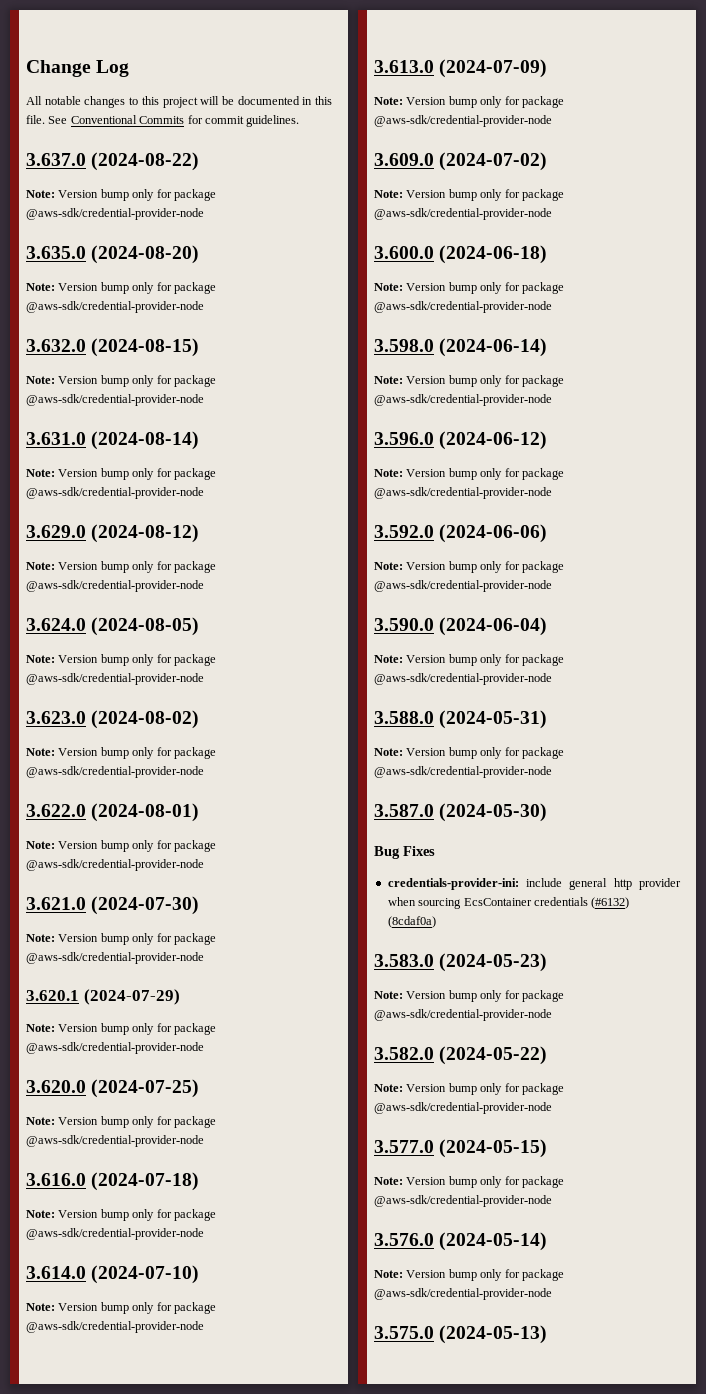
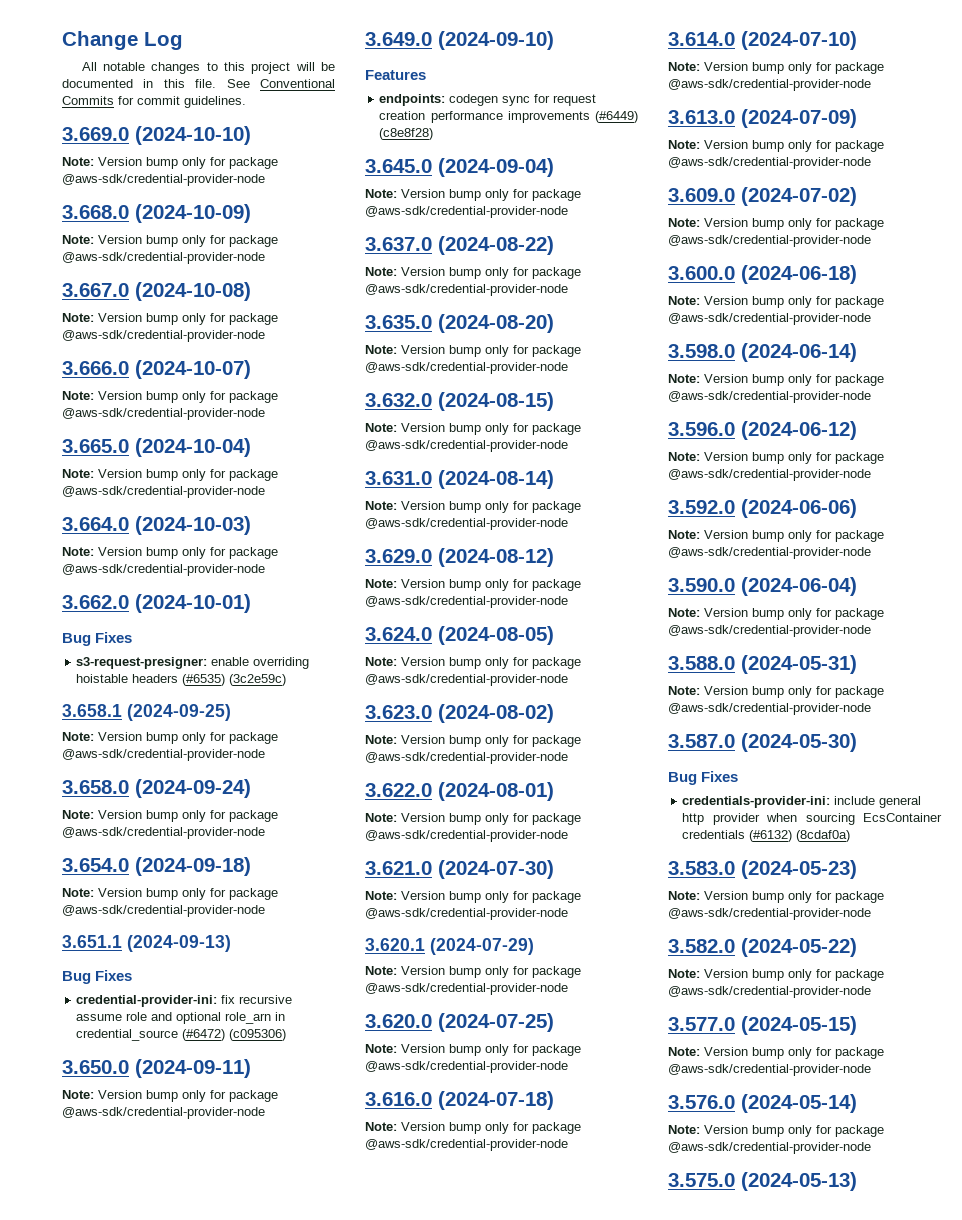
(300, 121) none -> [62,126,251,145] [62,157,278,169] [62,174,265,186] [62,204,251,223] [62,235,278,247] [62,252,265,264] [62,282,251,301] [62,313,278,325] [62,330,265,342] [62,360,251,379] [62,391,278,403] [62,408,265,420] [62,438,251,457] [62,469,278,481] [62,486,265,498] [62,516,251,535] [62,547,278,559] [62,564,265,576] [62,594,251,613] [62,632,133,646] [76,657,310,669] [76,674,287,686] [62,704,231,721] [62,732,278,744] [62,749,265,761] [62,779,251,798] [62,810,278,822] [62,827,265,839] [62,857,251,876] [62,888,278,900] [62,905,265,917] [62,935,231,952] [62,970,133,984] [76,995,293,1007] [76,1012,286,1024] [76,1029,287,1041] [62,1059,251,1078] [62,1090,278,1102] [62,1107,265,1119] [365,31,554,50] [365,70,426,80] [379,94,597,106] [379,111,638,123] [379,128,434,140] [365,158,554,177] [365,189,581,201] [365,206,568,218] // 3.669.0 (2024-10-10) // Note: Version bump only for package @aws-sdk/credential-provider-node // 3.668.0 (2024-10-09) // Note: Version bump only for package @aws-sdk/credential-provider-node // 3.667.0 (2024-10-08) // Note: Version bump only for package @aws-sdk/credential-provider-node // 3.666.0 (2024-10-07) // Note: Version bump only for package @aws-sdk/credential-provider-node // 3.665.0 (2024-10-04) // Note: Version bump only for package @aws-sdk/credential-provider-node // 3.664.0 (2024-10-03) // Note: Version bump only for package @aws-sdk/credential-provider-node // 3.662.0 (2024-10-01) // Bug Fixes // s3-request-presigner: enable overriding hoistable headers (#6535) (3c2e59c) // 3.658.1 (2024-09-25) // Note: Version bump only for package @aws-sdk/credential-provider-node // 3.658.0 (2024-09-24) // Note: Version bump only for package @aws-sdk/credential-provider-node // 3.654.0 (2024-09-18) // Note: Version bump only for package @aws-sdk/credential-provider-node // 3.651.1 (2024-09-13) // Bug Fixes // credential-provider-ini: fix recursive assume role and optional role_arn in credential_source (#6472) (c095306) // 3.650.0 (2024-09-11) // Note: Version bump only for package @aws-sdk/credential-provider-node // 3.649.0 (2024-09-10) // Features // endpoints: codegen sync for request creation performance improvements (#6449) (c8e8f28) // 3.645.0 (2024-09-04) // Note: Version bump only for package @aws-sdk/credential-provider-node

